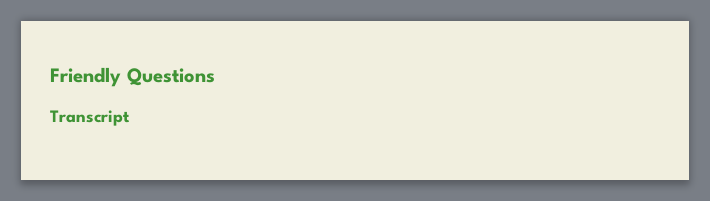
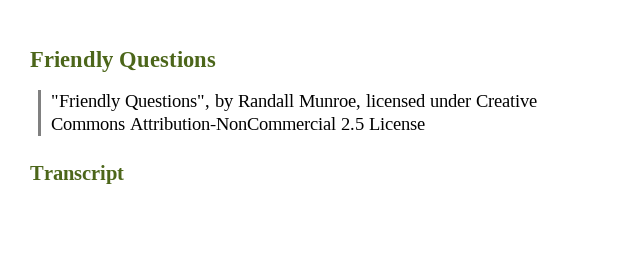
(215, 77) none -> [51,94,538,111] [51,117,426,130] // "Friendly Questions", by Randall Munroe, licensed under Creative Commons Attribution-NonCommercial 2.5 License

